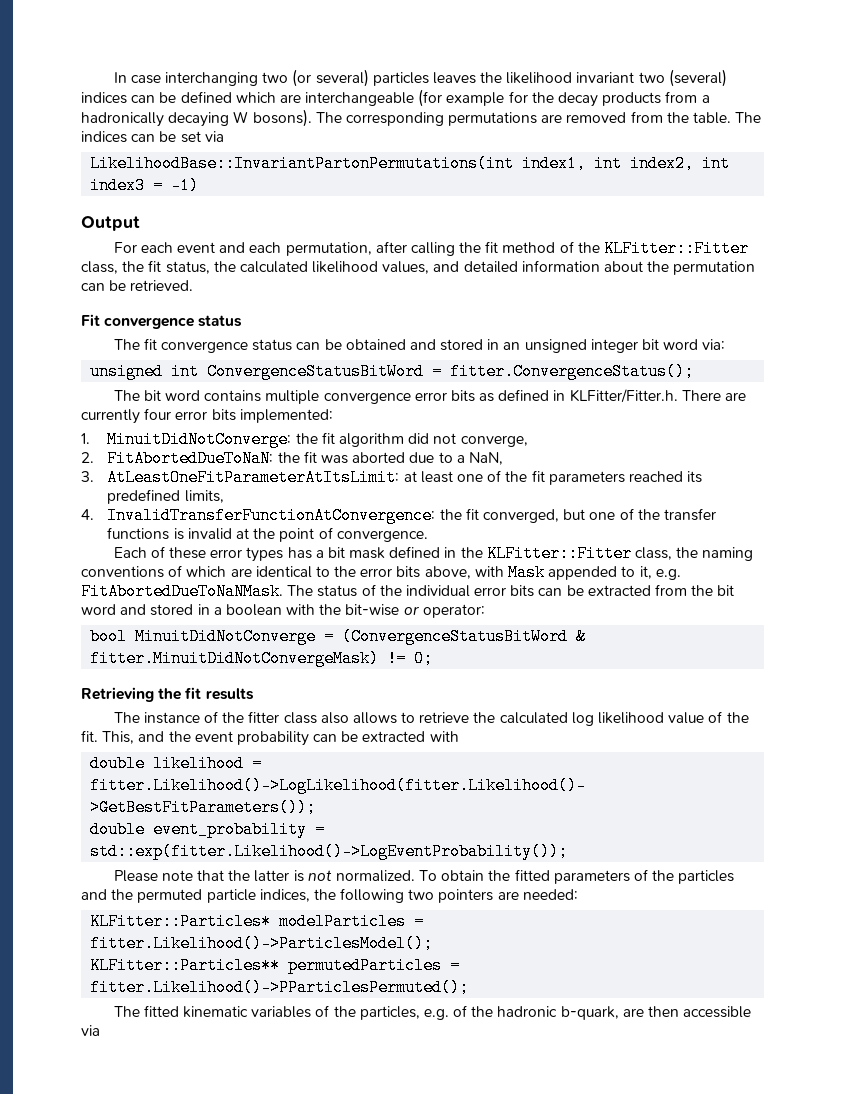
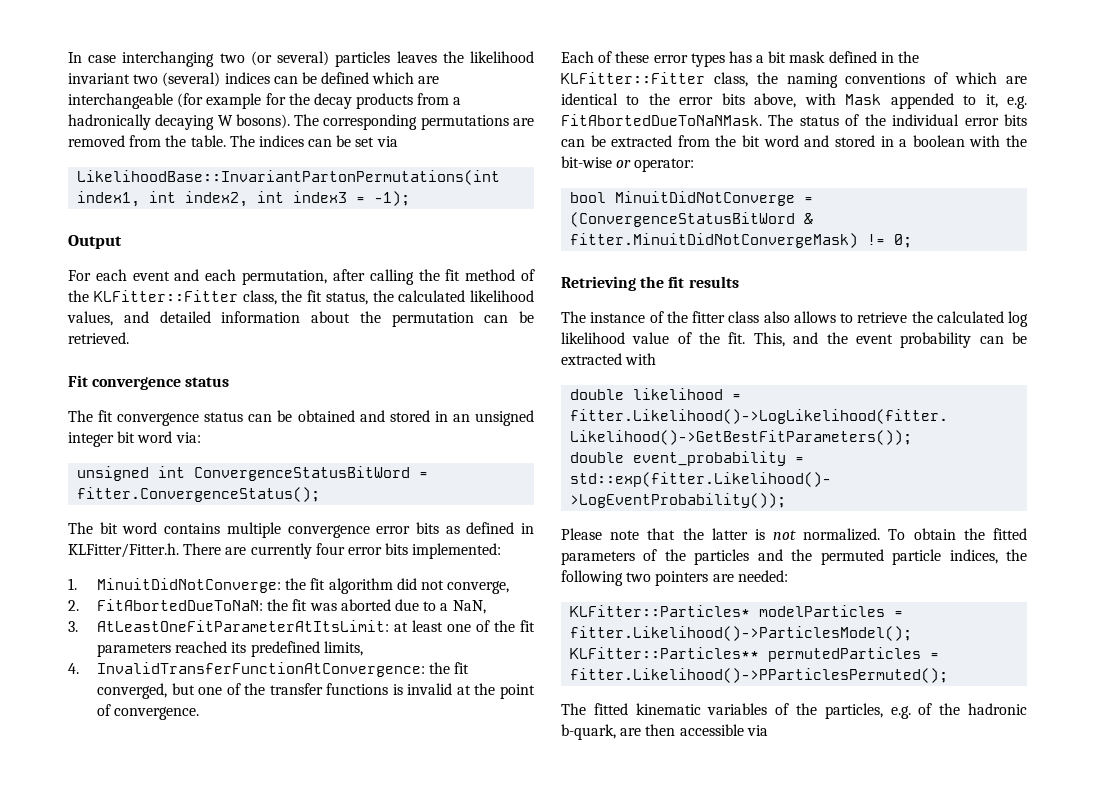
[171,177,200,194] -1) -> [374,191,411,206] -1);

